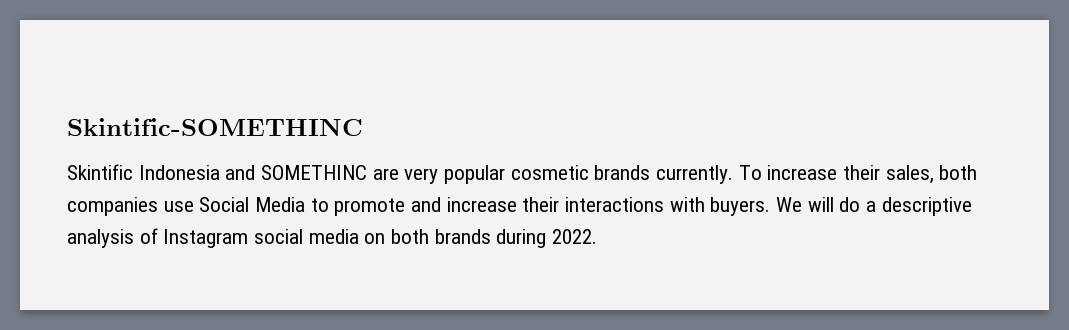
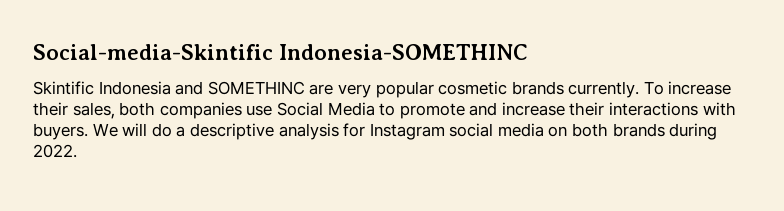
[67,118,363,136] Skintific-SOMETHINC -> [33,44,528,60] Social-media-Skintific Indonesia-SOMETHINC
[139,228,158,244] of -> [343,123,366,137] for

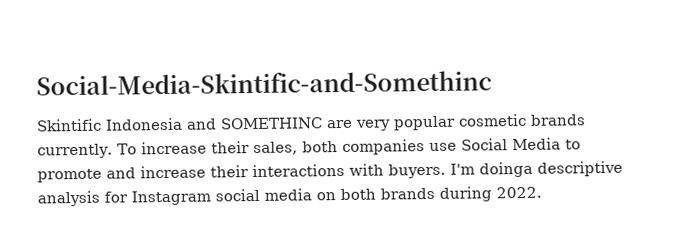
[33,44,528,60] Social-media-Skintific Indonesia-SOMETHINC -> [36,70,492,96] Social-Media-Skintific-and-Somethinc
[92,123,186,137] We will do a -> [450,161,533,178] I'm doinga

